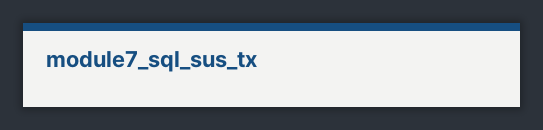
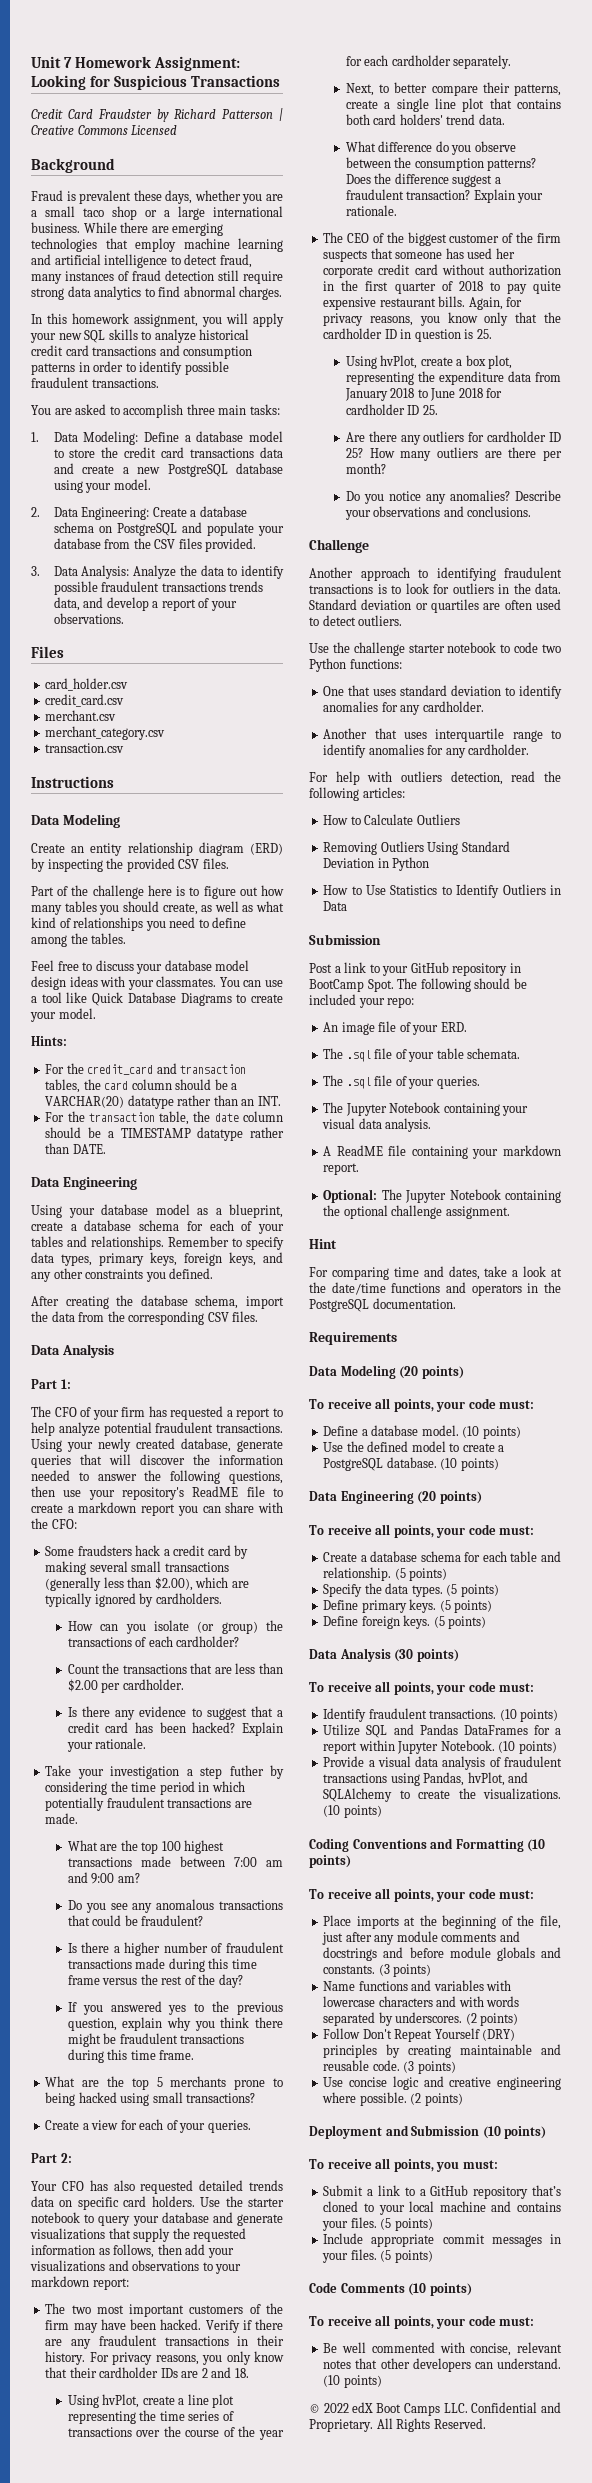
[46,51,257,72] module7_sql_sus_tx -> [31,56,241,71] [31,75,281,90] [31,108,283,122] [31,125,178,135] [31,158,115,173] [31,190,284,204] [31,206,283,220] [31,222,224,236] [31,238,283,252] [31,254,252,268] [31,270,283,284] [31,286,283,300] [31,313,284,327] [30,329,250,343] [31,345,253,359] [31,361,229,375] [31,377,159,388] [31,404,280,418] [31,431,283,445] [53,447,283,458] [53,463,283,477] [53,479,151,493] [31,506,247,520] [53,522,284,536] [53,538,257,552] [31,565,284,579] [53,581,264,595] [53,597,237,611] [53,613,124,624] [31,646,64,658] [45,678,129,691] [45,694,125,707] [45,710,117,721] [45,726,166,740] [45,743,125,753] [31,776,114,788] [31,814,120,828] [31,842,283,856] [31,858,229,872] [31,885,284,899] [31,901,284,915] [31,917,247,931] [31,933,127,947] [31,960,250,974] [31,976,283,990] [31,992,283,1006] [30,1008,96,1022] [31,1036,67,1046] [45,1063,247,1075] [45,1079,238,1093] [45,1095,281,1109] [45,1111,283,1125] [45,1127,284,1141] [45,1143,106,1154] [31,1177,137,1190] [31,1204,283,1218] [31,1220,284,1234] [31,1236,284,1250] [31,1252,283,1266] [31,1268,214,1282] [31,1295,284,1309] [31,1311,259,1325] [31,1344,114,1358] [31,1379,71,1389] [31,1406,283,1420] [31,1422,283,1436] [31,1438,283,1452] [31,1454,283,1468] [31,1470,283,1484] [31,1486,283,1500] [31,1502,283,1516] [31,1518,77,1529] [45,1545,249,1559] [45,1561,229,1575] [45,1577,249,1591] [45,1593,222,1607] [67,1620,283,1634] [67,1636,240,1647] [67,1663,283,1674] [67,1679,184,1693] [67,1706,283,1720] [67,1722,283,1736] [66,1738,147,1752] [45,1765,284,1779] [45,1781,245,1795] [45,1797,252,1811] [45,1813,79,1824] [67,1840,225,1854] [67,1856,283,1867] [67,1872,140,1884] [67,1899,283,1913] [67,1915,204,1926] [67,1942,284,1956] [67,1958,257,1972] [67,1974,243,1988] [67,2001,284,2015] [67,2017,283,2031] [67,2033,245,2047] [67,2049,195,2063] [45,2076,283,2090] [45,2092,256,2106] [45,2119,251,2133] [31,2153,72,2163] [31,2180,283,2194] [31,2196,284,2210] [31,2212,283,2226] [30,2228,247,2242] [31,2244,234,2258] [30,2260,242,2274] [31,2276,129,2290] [45,2303,283,2317] [45,2319,283,2333] [45,2335,284,2349] [45,2351,284,2365] [45,2367,249,2378] [67,2394,235,2408] [67,2410,234,2424] [67,2426,284,2440] [345,55,512,69] [345,82,561,96] [345,98,561,112] [345,114,505,125] [345,141,516,155] [345,157,537,171] [345,173,501,187] [345,189,544,203] [345,205,397,216] [323,232,561,246] [323,248,515,262] [323,264,561,278] [323,280,561,294] [323,296,523,310] [323,312,561,326] [323,328,492,342] [345,355,513,369] [345,371,561,385] [344,388,503,401] [345,404,438,415] [345,431,561,445] [345,447,562,461] [345,463,386,474] [345,490,561,504] [344,506,532,520] [309,539,369,553] [309,567,562,581] [309,583,561,594] [309,599,561,613] [309,615,403,626] [309,642,561,656] [309,658,402,672] [323,685,562,699] [323,701,484,715] [323,728,561,742] [323,744,530,758] [309,771,561,785] [309,787,405,801] [323,814,460,825] [323,841,510,855] [323,857,430,871] [323,884,561,898] [323,901,348,911] [309,934,381,945] [309,962,521,976] [309,978,527,992] [309,994,415,1008] [323,1021,467,1035] [323,1048,521,1062] [323,1075,480,1089] [323,1102,529,1116] [322,1118,432,1132] [323,1145,561,1159] [323,1163,360,1175] [323,1189,561,1203] [323,1205,510,1219] [309,1239,337,1249] [309,1266,562,1280] [309,1282,561,1296] [309,1298,456,1312] [309,1332,397,1345] [309,1365,464,1379] [309,1398,535,1412] [323,1425,521,1439] [323,1441,505,1452] [323,1457,499,1471] [309,1491,482,1504] [309,1524,535,1538] [323,1551,561,1562] [323,1567,448,1581] [323,1583,499,1597] [323,1599,493,1613] [323,1615,487,1629] [309,1648,459,1662] [309,1681,535,1695] [323,1708,559,1722] [323,1724,561,1738] [323,1740,557,1754] [323,1756,562,1770] [323,1772,529,1786] [323,1788,561,1802] [323,1805,382,1818] [309,1838,546,1852] [309,1855,351,1868] [309,1888,535,1902] [323,1915,561,1929] [322,1931,520,1945] [323,1947,561,1961] [323,1964,432,1977] [323,1980,512,1991] [323,1996,520,2007] [323,2012,519,2026] [323,2028,516,2042] [323,2044,561,2058] [323,2060,456,2074] [323,2076,561,2090] [322,2092,463,2106] [309,2125,547,2139] [309,2158,498,2172] [323,2185,561,2199] [323,2201,561,2215] [322,2217,433,2231] [323,2233,561,2247] [322,2249,433,2263] [309,2282,472,2296] [309,2315,535,2329] [323,2342,562,2356] [323,2358,561,2372] [323,2375,382,2388] [309,2402,561,2416] [309,2418,486,2432] Unit 7 Homework Assignment: Looking for Suspicious Transactions // Credit Card Fraudster by Richard Patterson | Creative Commons Licensed // Background // Fraud is prevalent these days, whether you are a small taco shop or a large international business. While there are emerging technologies that employ machine learning and artificial intelligence to detect fraud, many instances of fraud detection still require strong data analytics to find abnormal charges. // In this homework assignment, you will apply your new SQL skills to analyze historical credit card transactions and consumption patterns in order to identify possible fraudulent transactions. // You are asked to accomplish three main tasks: // 1. Data Modeling: Define a database model to store the credit card transactions data and create a new PostgreSQL database using your model. // 2. Data Engineering: Create a database schema on PostgreSQL and populate your database from the CSV files provided. // 3. Data Analysis: Analyze the data to identify possible fraudulent transactions trends data, and develop a report of your observations. // Files // card_holder.csv // credit_card.csv // merchant.csv // merchant_category.csv // transaction.csv // Instructions // Data Modeling // Create an entity relationship diagram (ERD) by inspecting the provided CSV files. // Part of the challenge here is to figure out how many tables you should create, as well as what kind of relationships you need to define among the tables. // Feel free to discuss your database model design ideas with your classmates. You can use a tool like Quick Database Diagrams to create your model. // Hints: // For the credit_card and transaction tables, the card column should be a VARCHAR(20) datatype rather than an INT. // For the transaction table, the date column should be a TIMESTAMP datatype rather than DATE. // Data Engineering // Using your database model as a blueprint, create a database schema for each of your tables and relationships. Remember to specify data types, primary keys, foreign keys, and any other constraints you defined. // After creating the database schema, import the data from the corresponding CSV files. // Data Analysis // Part 1: // The CFO of your firm has requested a report to help analyze potential fraudulent transactions. Using your newly created database, generate queries that will discover the information needed to answer the following questions, then use your repository's ReadME file to create a markdown report you can share with the CFO: // Some fraudsters hack a credit card by making several small transactions (generally less than $2.00), which are typically ignored by cardholders. // How can you isolate (or group) the transactions of each cardholder? // Count the transactions that are less than $2.00 per cardholder. // Is there any evidence to suggest that a credit card has been hacked? Explain your rationale. // Take your investigation a step futher by considering the time period in which potentially fraudulent transactions are made. // What are the top 100 highest transactions made between 7:00 am and 9:00 am? // Do you see any anomalous transactions that could be fraudulent? // Is there a higher number of fraudulent transactions made during this time frame versus the rest of the day? // If you answered yes to the previous question, explain why you think there might be fraudulent transactions during this time frame. // What are the top 5 merchants prone to being hacked using small transactions? // Create a view for each of your queries. // Part 2: // Your CFO has also requested detailed trends data on specific card holders. Use the starter notebook to query your database and generate visualizations that supply the requested information as follows, then add your visualizations and observations to your markdown report: // The two most important customers of the firm may have been hacked. Verify if there are any fraudulent transactions in their history. For privacy reasons, you only know that their cardholder IDs are 2 and 18. // Using hvPlot, create a line plot representing the time series of transactions over the course of the year for each cardholder separately. // Next, to better compare their patterns, create a single line plot that contains both card holders' trend data. // What difference do you observe between the consumption patterns? Does the difference suggest a fraudulent transaction? Explain your rationale. // The CEO of the biggest customer of the firm suspects that someone has used her corporate credit card without authorization in the first quarter of 2018 to pay quite expensive restaurant bills. Again, for privacy reasons, you know only that the cardholder ID in question is 25. // Using hvPlot, create a box plot, representing the expenditure data from January 2018 to June 2018 for cardholder ID 25. // Are there any outliers for cardholder ID 25? How many outliers are there per month? // Do you notice any anomalies? Describe your observations and conclusions. // Challenge // Another approach to identifying fraudulent transactions is to look for outliers in the data. Standard deviation or quartiles are often used to detect outliers. // Use the challenge starter notebook to code two Python functions: // One that uses standard deviation to identify anomalies for any cardholder. // Another that uses interquartile range to identify anomalies for any cardholder. // For help with outliers detection, read the following articles: // How to Calculate Outliers // Removing Outliers Using Standard Deviation in Python // How to Use Statistics to Identify Outliers in Data // Submission // Post a link to your GitHub repository in BootCamp Spot. The following should be included your repo: // An image file of your ERD. // The .sql file of your table schemata. // The .sql file of your queries. // The Jupyter Notebook containing your visual data analysis. // A ReadME file containing your markdown report. // Optional: The Jupyter Notebook containing the optional challenge assignment. // Hint // For comparing time and dates, take a look at the date/time functions and operators in the PostgreSQL documentation. // Requirements // Data Modeling (20 points) // To receive all points, your code must: // Define a database model. (10 points) // Use the defined model to create a PostgreSQL database. (10 points) // Data Engineering (20 points) // To receive all points, your code must: // Create a database schema for each table and relationship. (5 points) // Specify the data types. (5 points) // Define primary keys. (5 points) // Define foreign keys. (5 points) // Data Analysis (30 points) // To receive all points, your code must: // Identify fraudulent transactions. (10 points) // Utilize SQL and Pandas DataFrames for a report within Jupyter Notebook. (10 points) // Provide a visual data analysis of fraudulent transactions using Pandas, hvPlot, and SQLAlchemy to create the visualizations. (10 points) // Coding Conventions and Formatting (10 points) // To receive all points, your code must: // Place imports at the beginning of the file, just after any module comments and docstrings and before module globals and constants. (3 points) // Name functions and variables with lowercase characters and with words separated by underscores. (2 points) // Follow Don't Repeat Yourself (DRY) principles by creating maintainable and reusable code. (3 points) // Use concise logic and creative engineering where possible. (2 points) // Deployment and Submission (10 points) // To receive all points, you must: // Submit a link to a GitHub repository that’s cloned to your local machine and contains your files. (5 points) // Include appropriate commit messages in your files. (5 points) // Code Comments (10 points) // To receive all points, your code must: // Be well commented with concise, relevant notes that other developers can understand. (10 points) // © 2022 edX Boot Camps LLC. Confidential and Proprietary. All Rights Reserved.

